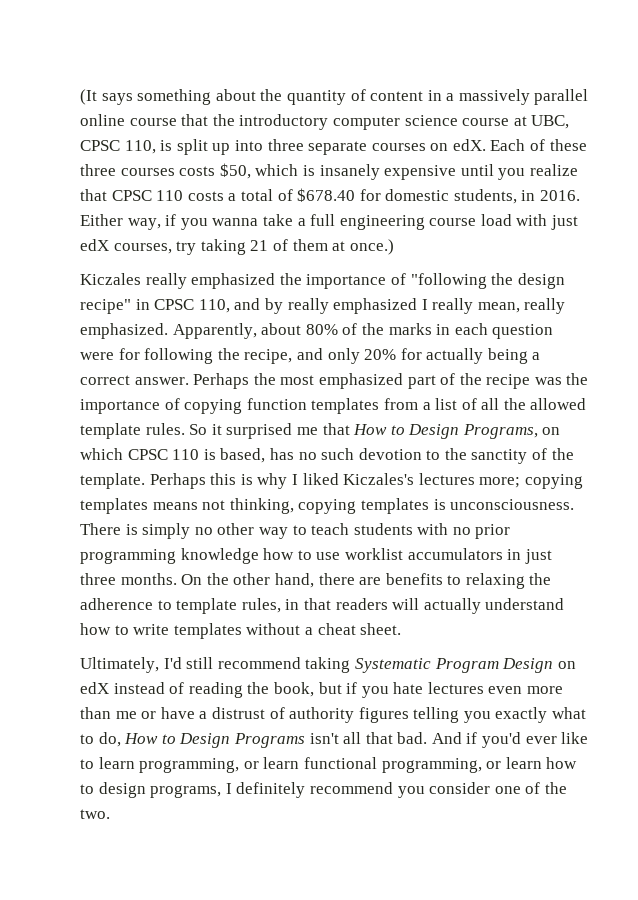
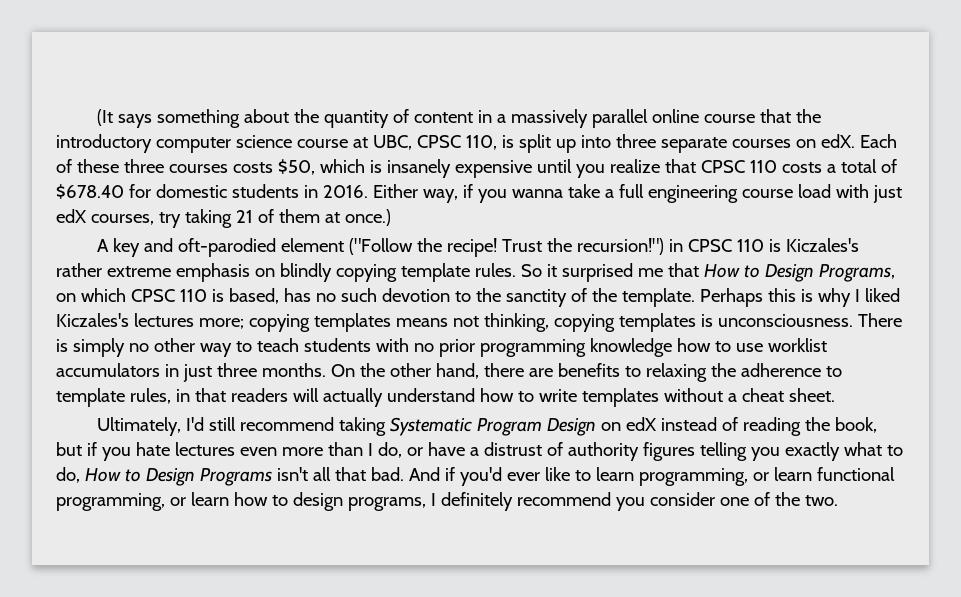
[453,189,517,204] students, -> [231,184,299,198] students
[80,273,565,289] [80,298,566,314] [80,323,554,339] [80,348,541,364] [80,373,589,389] [80,398,587,414] Kiczales really emphasized the importance of "following the design recipe" in CPSC 110, and by really emphasized I really mean, really emphasized. Apparently, about 80% of the marks in each question were for following the recipe, and only 20% for actually being a correct answer. Perhaps the most emphasized part of the recipe was the importance of copying function templates from a list of all the allowed -> [96,238,859,257] [56,263,397,282] A key and oft-parodied element ("Follow the recipe! Trust the recursion!") in CPSC 110 is Kiczales's rather extreme emphasis on blindly copying
[115,711,137,719] me -> [367,442,402,458] I do,

